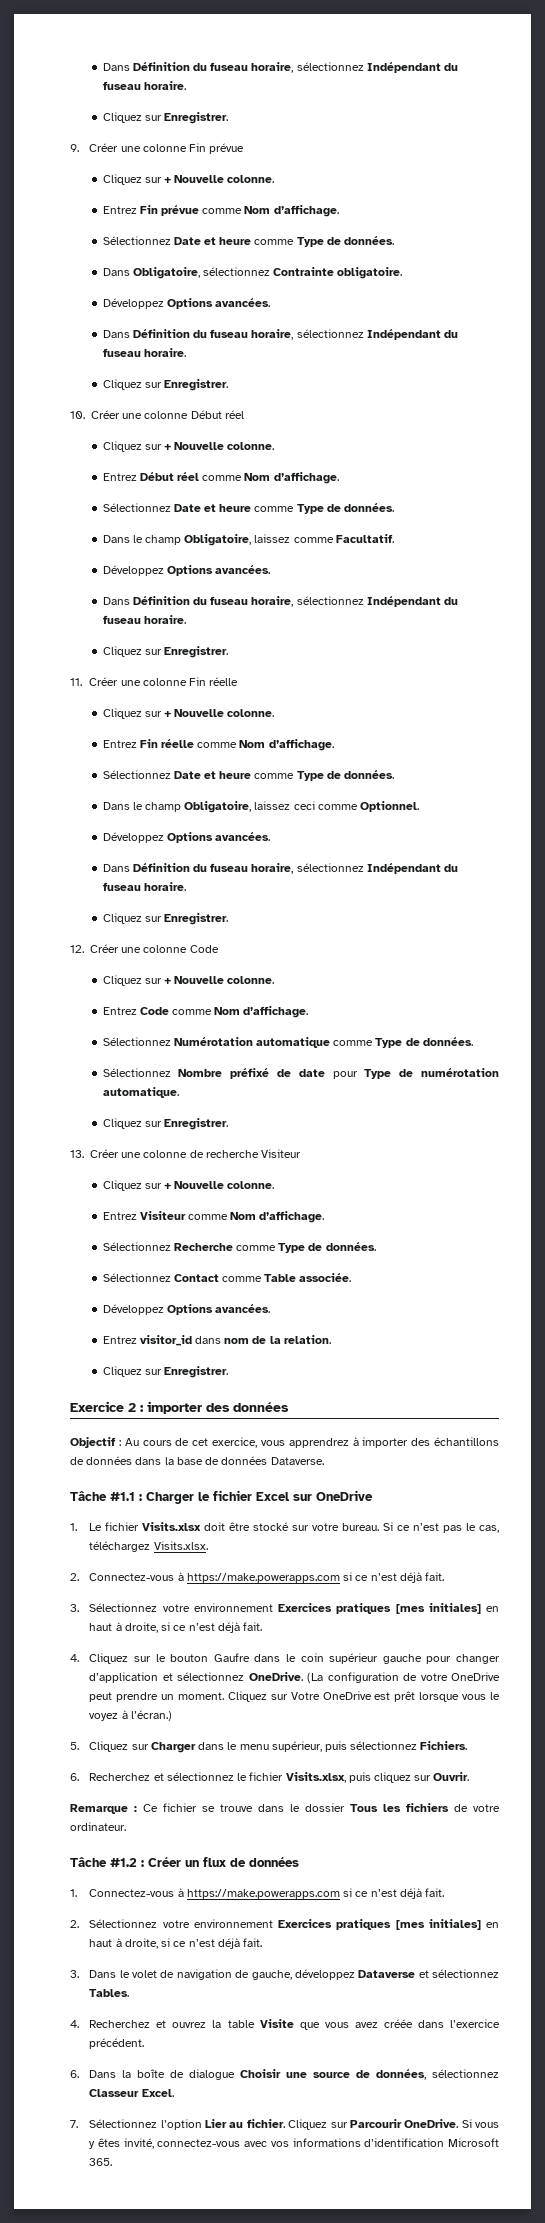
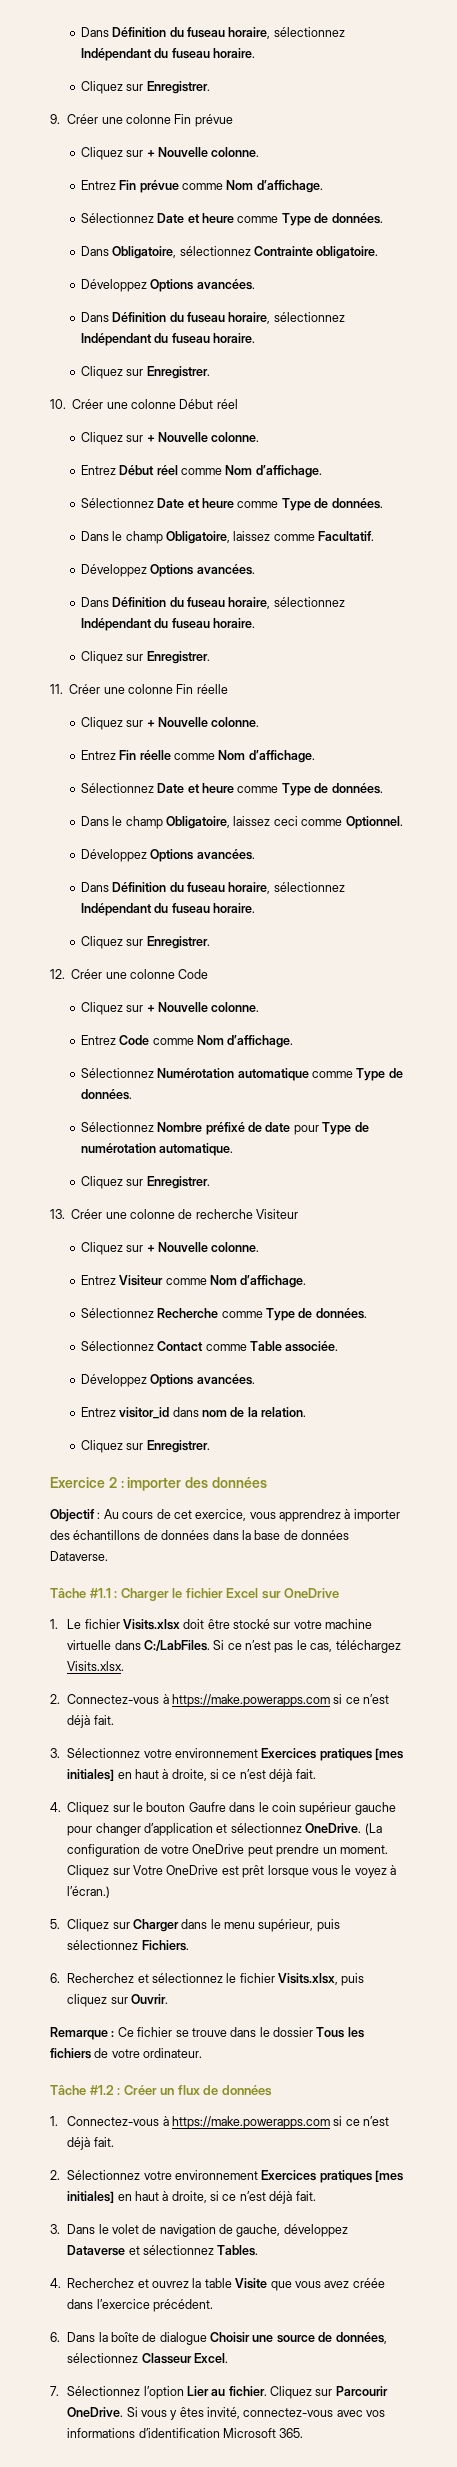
[342,1523,380,1531] bureau. -> [325,1619,373,1629] [67,1640,210,1651] machine virtuelle dans C:/LabFiles.

